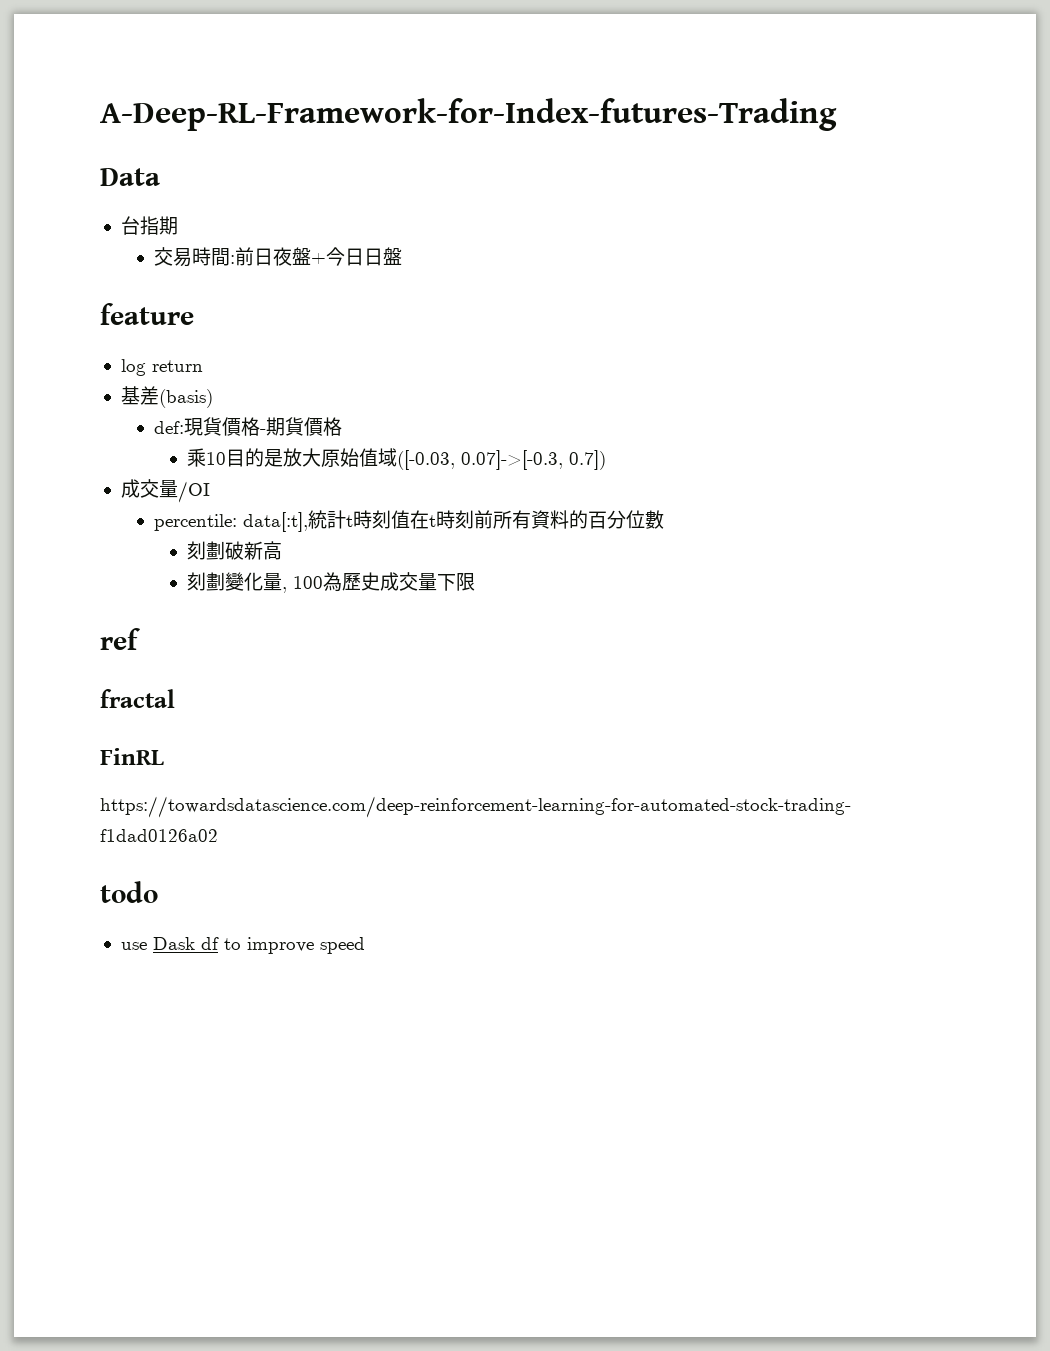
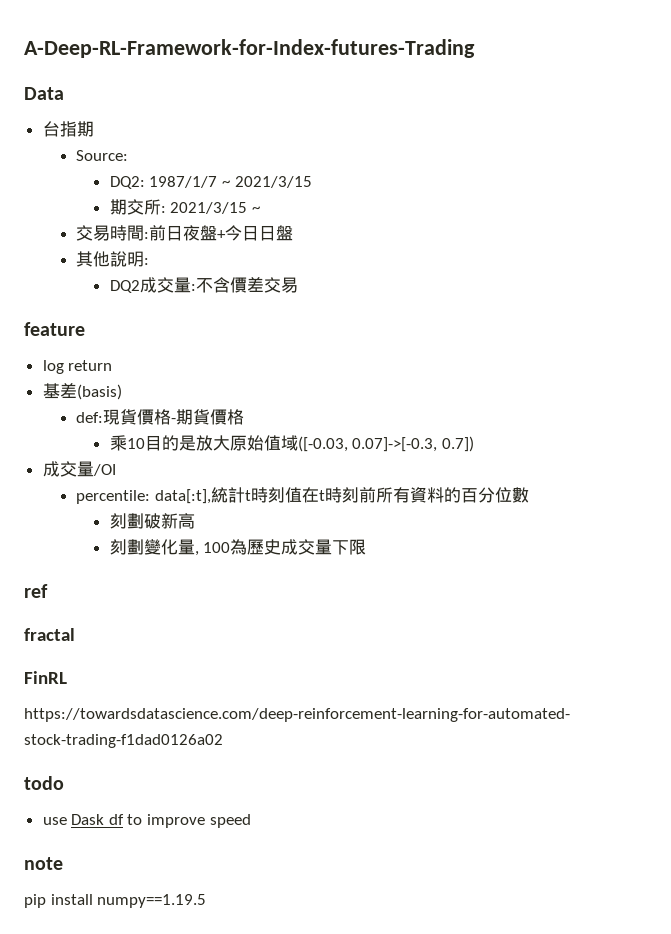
(178, 225) none -> [76,150,129,161] [109,176,312,189] [109,199,260,215] // Source: // DQ2: 1987/1/7 ~ 2021/3/15 // 期交所: 2021/3/15 ~
(402, 256) none -> [76,251,150,267] [109,277,298,293] // 其他說明: // DQ2成交量:不含價差交易
(365, 945) none -> [24,857,63,870] [24,894,207,908] // note // pip install numpy==1.19.5

